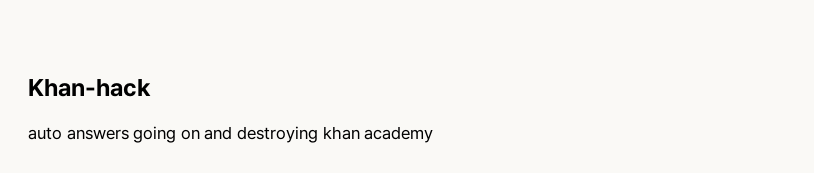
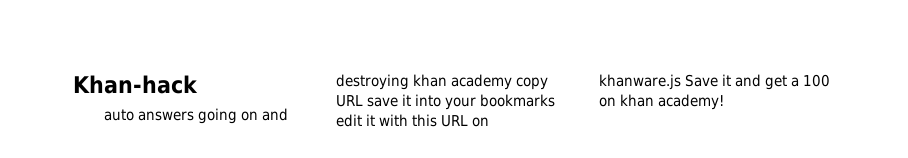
(434, 134) none -> [516,77,548,90] [336,94,555,110] [336,114,489,127] [599,74,830,90] [599,94,724,110] copy URL save it into your bookmarks edit it with this URL on khanware.js Save it and get a 100 on khan academy!

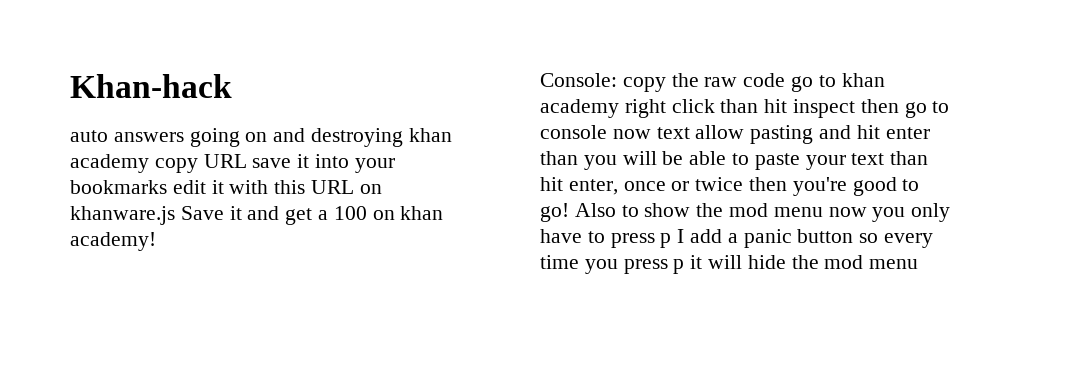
(724, 102) none -> [540,73,885,92] [540,99,950,118] [540,125,930,144] [540,151,929,170] [540,177,920,196] [540,203,951,222] [540,229,934,248] [540,255,919,274] // Console: copy the raw code go to khan academy right click than hit inspect then go to console now text allow pasting and hit enter than you will be able to paste your text than hit enter, once or twice then you're good to go! Also to show the mod menu now you only have to press p I add a panic button so every time you press p it will hide the mod menu

